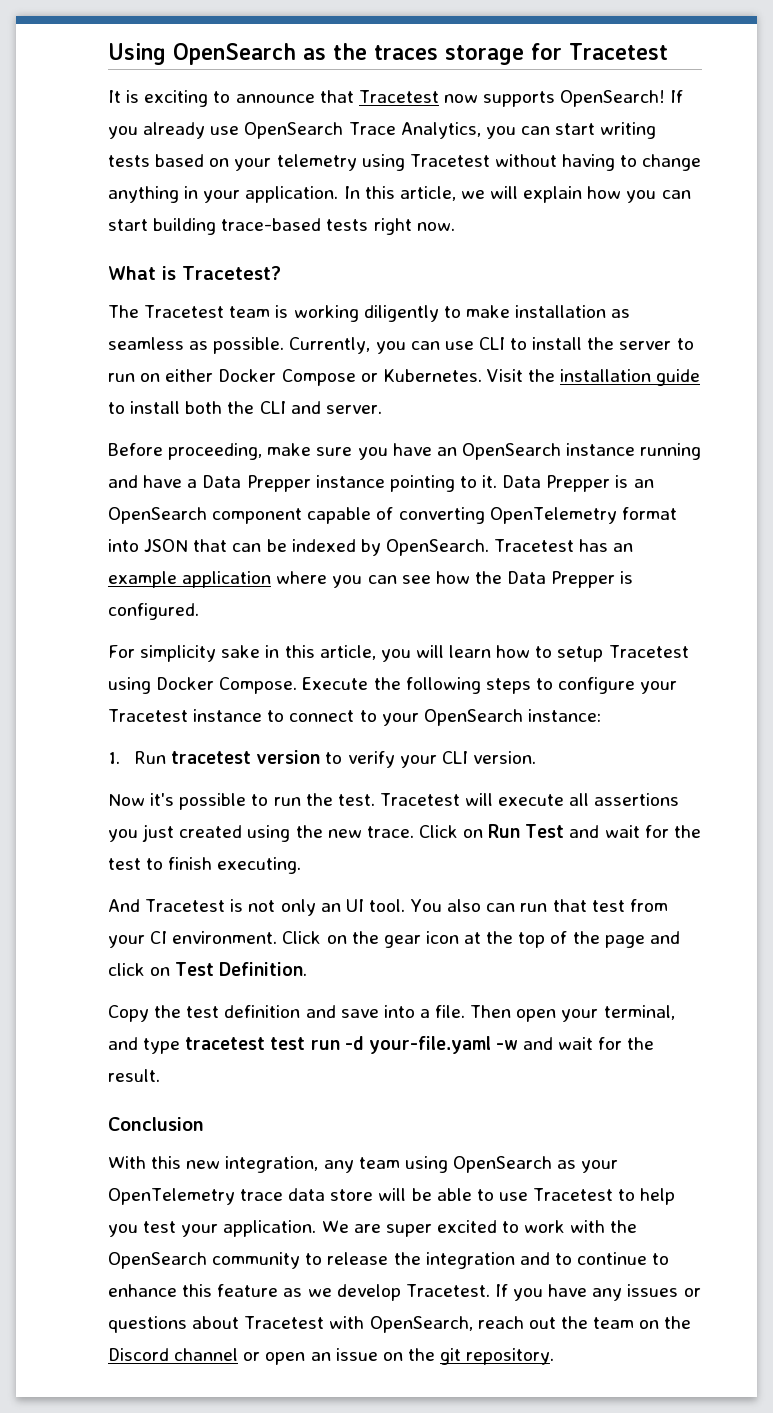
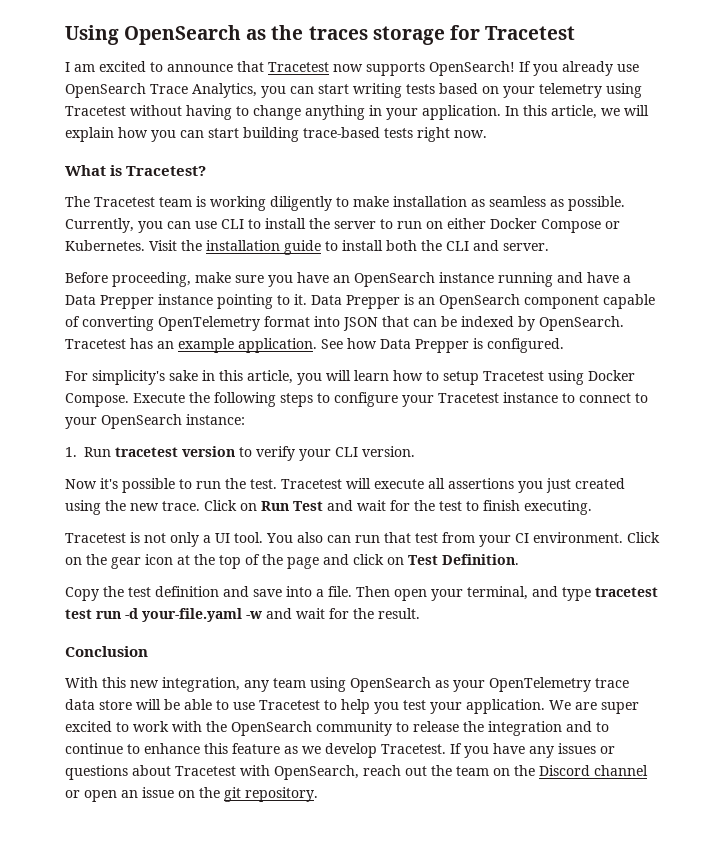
[108,90,209,107] It is exciting -> [65,61,146,72] I am excited
[182,571,502,588] application where you can see how the -> [238,338,377,353] application. See how
[140,645,217,662] simplicity -> [92,370,165,385] simplicity's
[108,899,140,912] And -> (592, 507) none
[320,903,341,912] an -> [203,535,211,543] a

